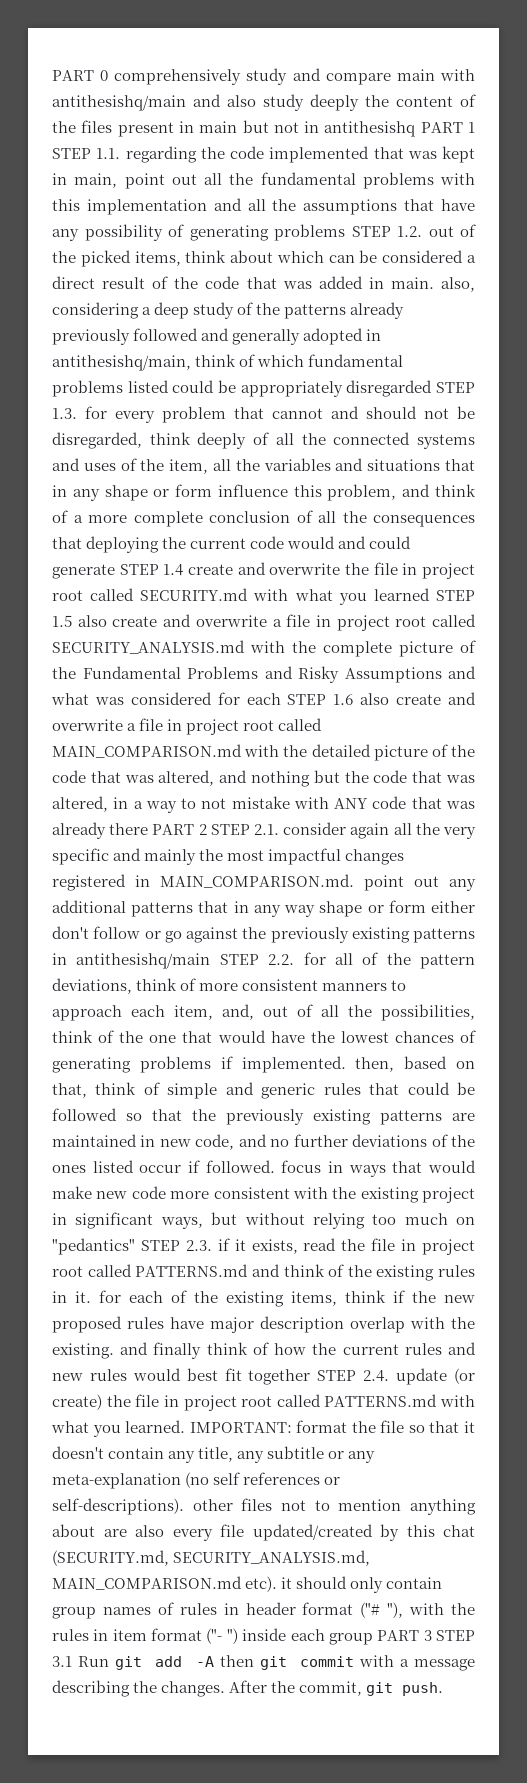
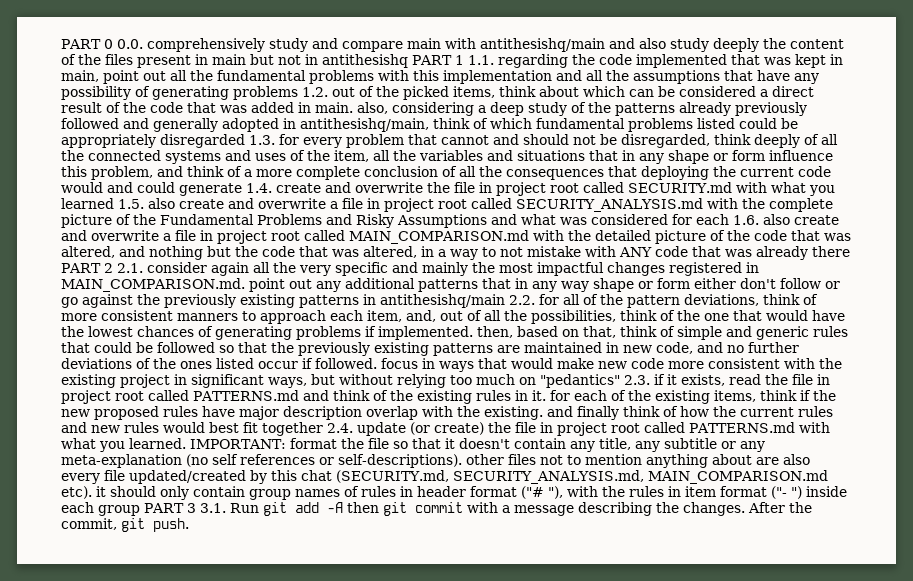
(109, 75) none -> [116,39,143,49] 0.0.
[52,148,91,159] STEP -> (464, 60) none
[351,226,391,237] STEP -> (298, 93) none
[436,382,475,393] STEP -> (245, 141) none
[119,564,184,576] STEP 1.4 -> [246,183,272,193] 1.4.
[436,590,476,601] [52,615,72,627] STEP 1.5 -> [118,199,144,209] 1.5.
[287,694,354,705] STEP 1.6 -> [733,215,759,225] 1.6.
[210,824,250,835] STEP -> (113, 268) none
[219,954,259,965] STEP -> (505, 301) none
[140,1240,180,1251] STEP -> (620, 381) none
[317,1370,357,1381] STEP -> (323, 429) none
[436,1630,476,1641] [52,1656,72,1667] STEP 3.1 -> [199,503,226,513] 3.1.

